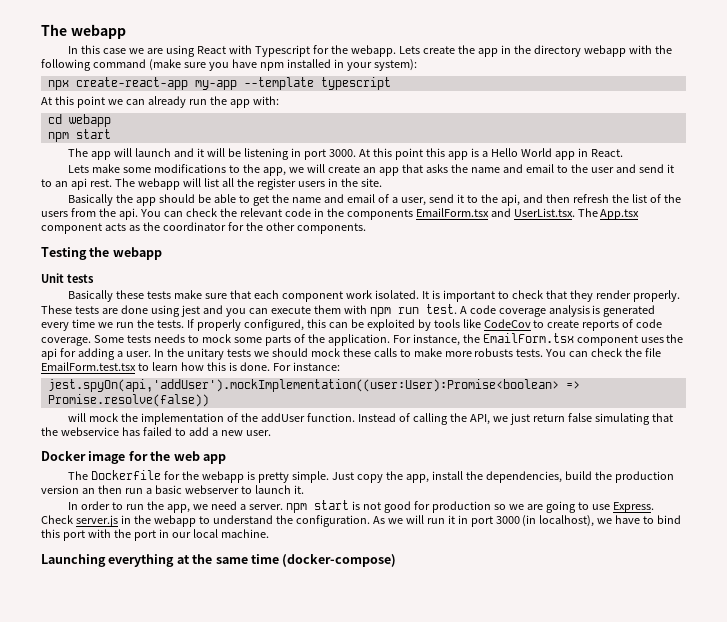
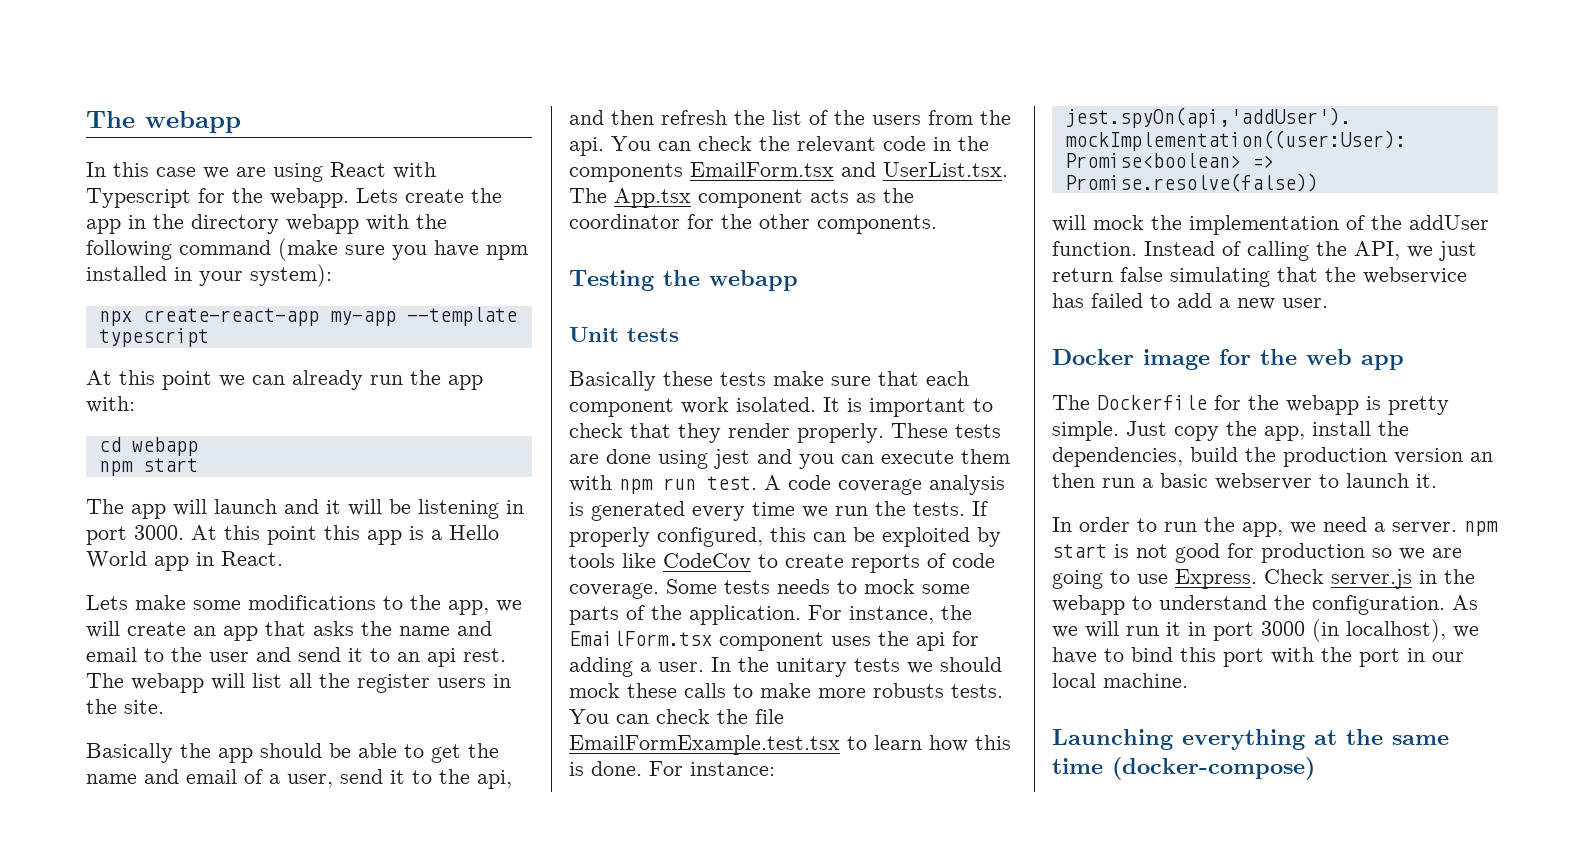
[41,362,136,371] EmailForm.test.tsx -> [569,735,840,755] EmailFormExample.test.tsx

